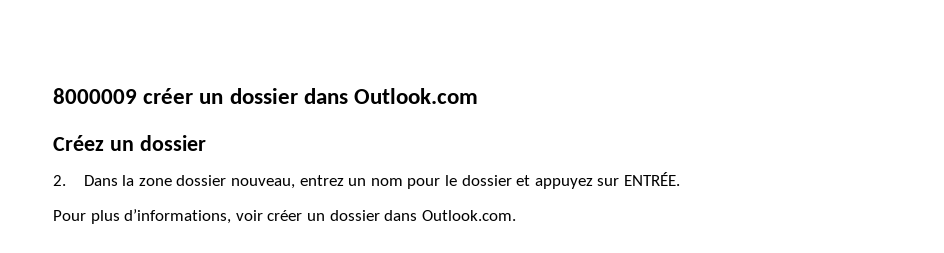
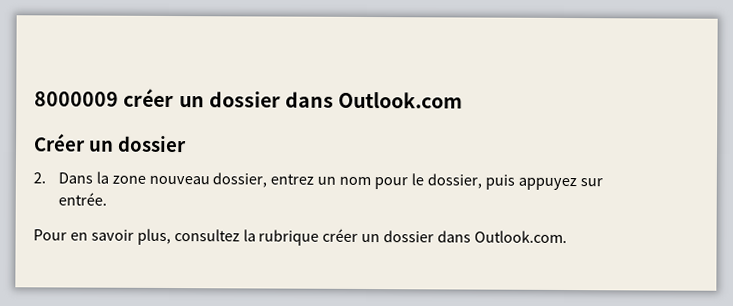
[53,135,104,151] Créez -> [34,133,86,152] Créer
[176,175,296,189] dossier nouveau, -> [148,172,268,188] nouveau dossier,
[461,175,531,186] dossier et -> [426,173,515,190] dossier, puis
[623,172,680,186] ENTRÉE. -> [57,192,107,206] entrée.
[90,209,263,224] plus d’informations, voir -> [69,228,320,246] en savoir plus, consultez la rubrique

